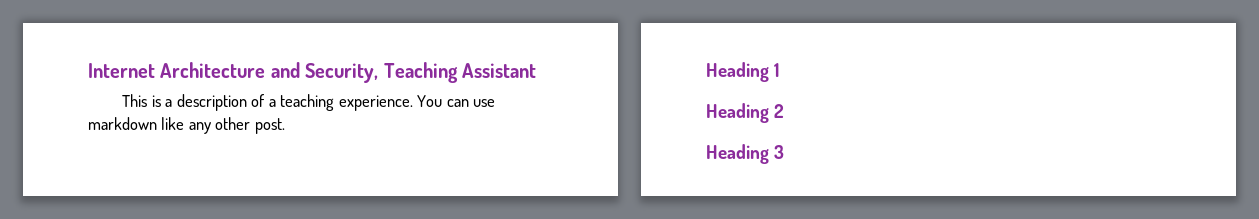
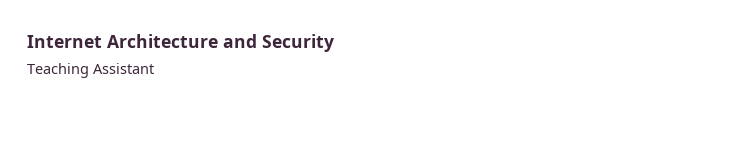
[305,63,379,83] Security, -> [262,34,334,52] Security //
[122,94,495,111] [88,117,285,134] [706,62,780,82] [706,103,785,123] [706,144,785,164] // This is a description of a teaching experience. You can use markdown like any other post. // Heading 1 // Heading 2 // Heading 3 -> (154, 68) none

